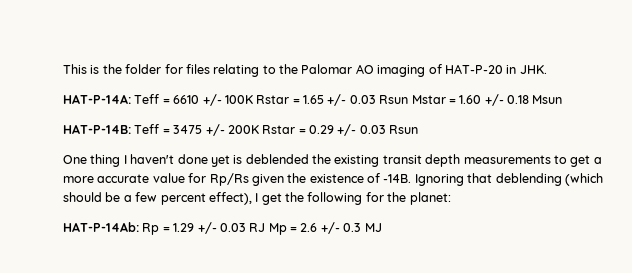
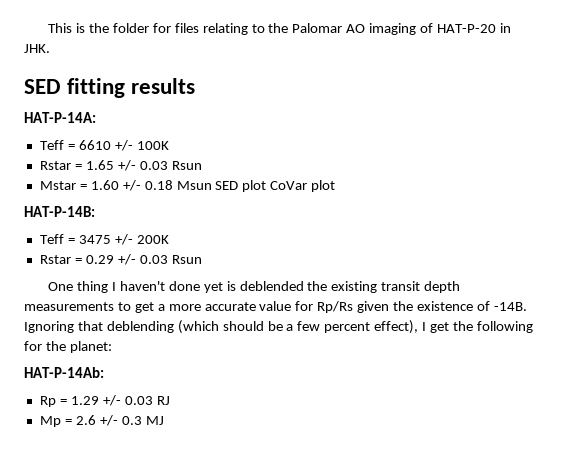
(547, 69) none -> [24,78,196,98] // SED fitting results
(131, 99) none -> (96, 117) //
(253, 99) none -> (169, 145) //
(409, 99) none -> (202, 165) //
(563, 99) none -> [215,180,336,192] SED plot CoVar plot
(131, 129) none -> (95, 211) //
(259, 129) none -> (169, 239) //
(139, 227) none -> (104, 372) //
(266, 227) none -> (170, 400) //

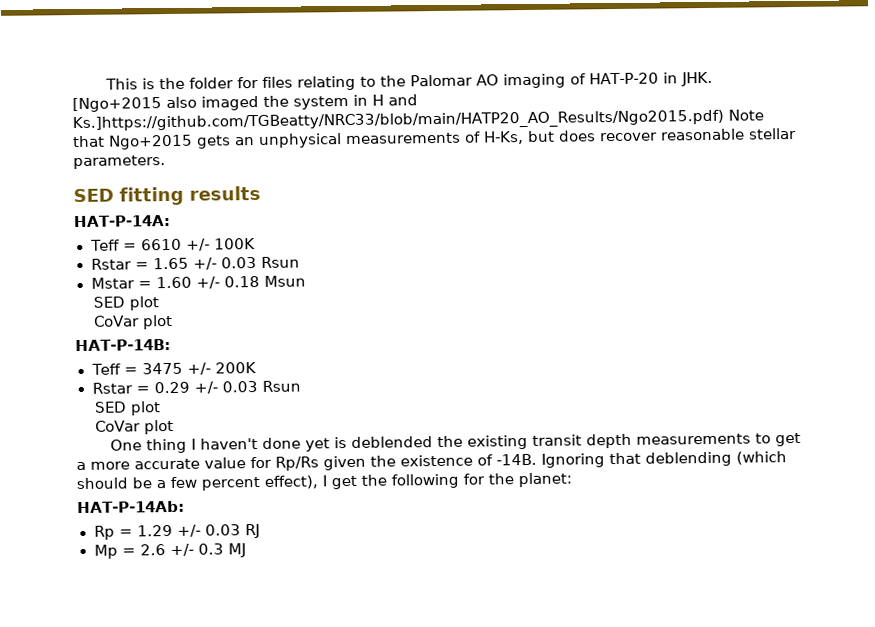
(50, 48) none -> [72,94,418,113] [72,109,764,133] [72,127,797,150] [73,155,166,170] [Ngo+2015 also imaged the system in H and Ks.]https://github.com/TGBeatty/NRC33/blob/main/HATP20_AO_Results/Ngo2015.pdf) Note that Ngo+2015 gets an unphysical measurements of H-Ks, but does recover reasonable stellar parameters.
[215,180,267,192] SED plot -> [92,296,159,311] // SED plot //
(202, 259) none -> [93,401,161,416] [94,419,174,435] // SED plot // CoVar plot

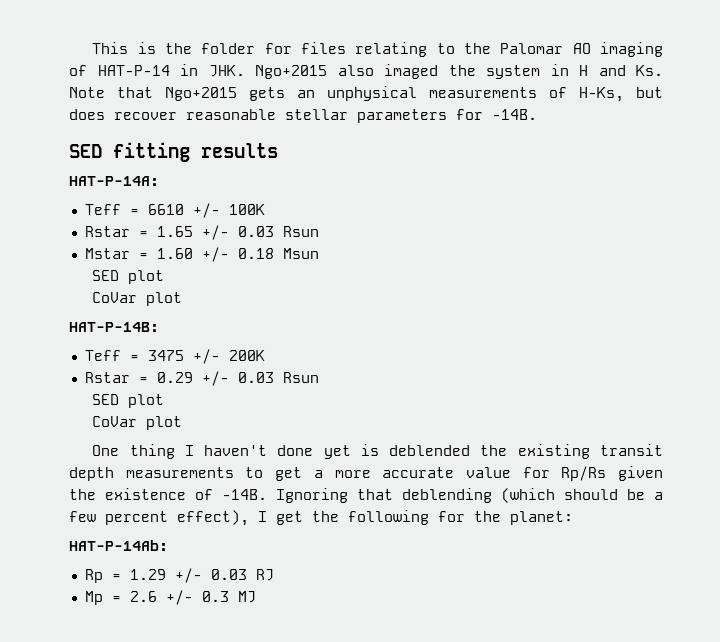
[589,72,660,85] HAT-P-20 -> [97,65,170,76] HAT-P-14
[72,97,162,113] [Ngo+2015 -> [255,65,327,79] Ngo+2015
[72,109,724,133] Ks.]https://github.com/TGBeatty/NRC33/blob/main/HATP20_AO_Results/Ngo2015.pdf) -> [636,65,663,76] Ks.
[73,155,166,170] parameters. -> [357,109,537,123] parameters for -14B.

